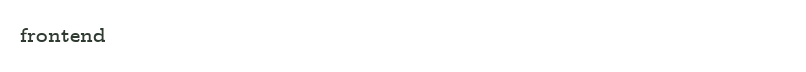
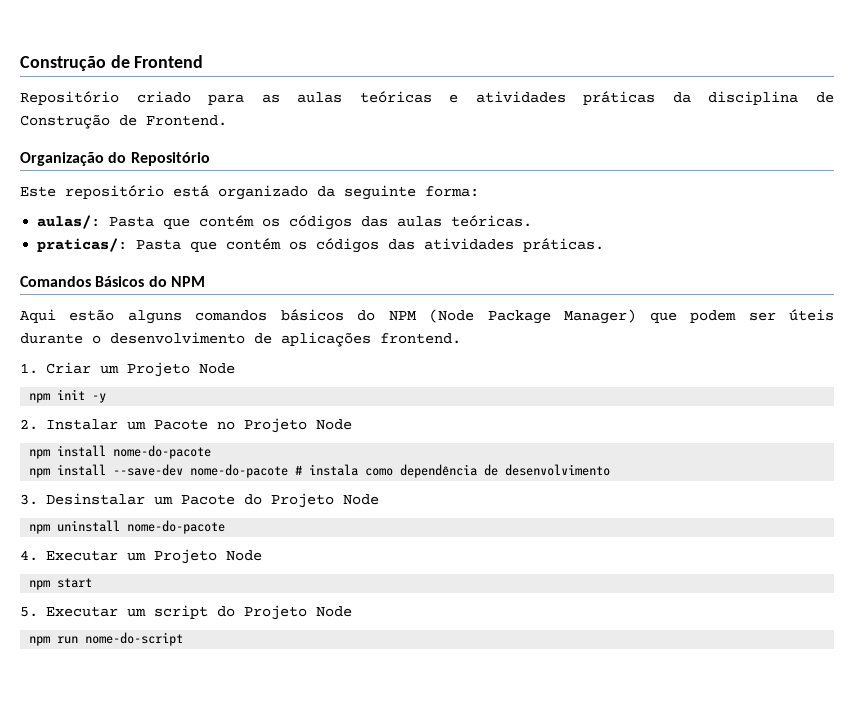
[20,28,106,42] frontend -> [20,55,204,71] [20,91,834,105] [20,114,227,129] [20,152,210,166] [20,185,479,200] [37,215,533,230] [37,238,605,253] [20,276,205,287] [20,309,834,324] [20,332,461,347] [20,362,235,377] [29,389,107,403] [20,418,352,433] [29,445,212,459] [29,464,611,478] [20,493,379,508] [29,520,226,534] [20,549,262,564] [29,578,93,590] [20,605,352,620] [29,632,184,646] Construção de Frontend // Repositório criado para as aulas teóricas e atividades práticas da disciplina de Construção de Frontend. // Organização do Repositório // Este repositório está organizado da seguinte forma: // aulas/: Pasta que contém os códigos das aulas teóricas. // praticas/: Pasta que contém os códigos das atividades práticas. // Comandos Básicos do NPM // Aqui estão alguns comandos básicos do NPM (Node Package Manager) que podem ser úteis durante o desenvolvimento de aplicações frontend. // 1. Criar um Projeto Node // npm init -y // 2. Instalar um Pacote no Projeto Node // npm install nome-do-pacote // npm install --save-dev nome-do-pacote # instala como dependência de desenvolvimento // 3. Desinstalar um Pacote do Projeto Node // npm uninstall nome-do-pacote // 4. Executar um Projeto Node // npm start // 5. Executar um script do Projeto Node // npm run nome-do-script

